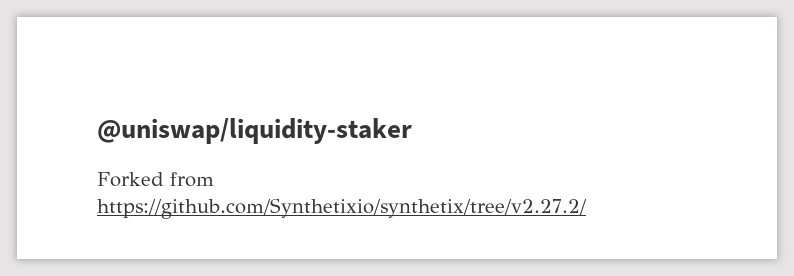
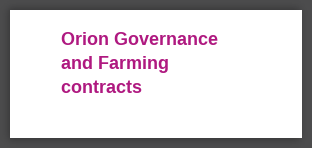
[97,118,412,144] [97,172,214,187] [97,198,587,219] @uniswap/liquidity-staker // Forked from https://github.com/Synthetixio/synthetix/tree/v2.27.2/ -> [61,32,218,45] [61,56,169,73] [61,80,142,93] Orion Governance and Farming contracts

